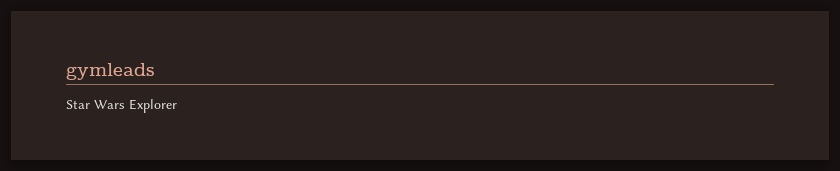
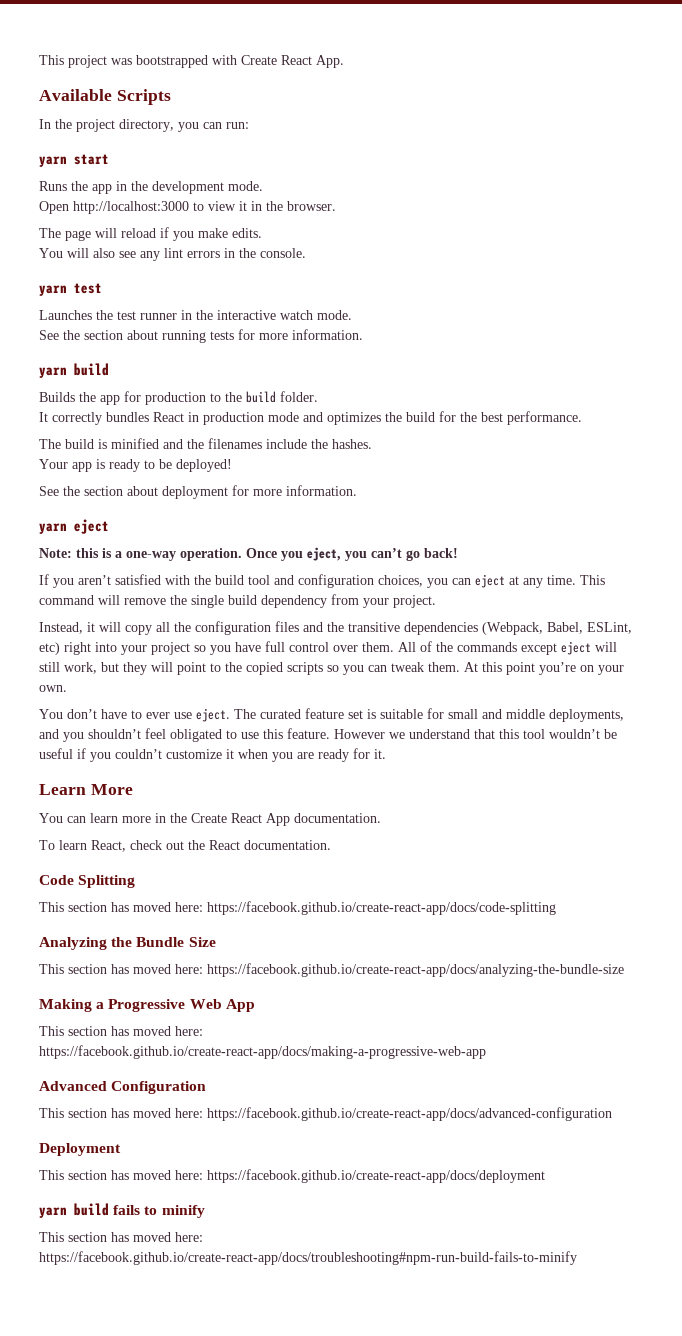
[66,63,155,80] [66,99,177,113] gymleads // Star Wars Explorer -> [39,55,344,68] [39,89,171,105] [39,119,249,132] [39,154,109,167] [39,181,263,194] [39,201,336,214] [39,227,262,241] [39,248,306,261] [39,283,102,296] [39,310,352,320] [39,329,363,343] [39,363,109,378] [39,391,318,405] [39,411,582,425] [39,438,372,449] [39,459,232,472] [39,485,357,499] [39,519,109,534] [39,547,458,561] [39,574,605,588] [39,594,436,608] [39,621,632,635] [39,641,617,655] [39,662,624,675] [39,685,67,692] [39,708,624,722] [39,728,617,742] [39,748,386,762] [39,784,133,795] [39,813,381,826] [39,840,331,852] [39,875,136,888] [39,901,556,915] [39,937,216,950] [39,963,624,977] [39,999,255,1012] [39,1026,203,1036] [39,1045,486,1059] [39,1081,207,1094] [39,1107,612,1121] [39,1143,121,1156] [39,1169,545,1183] [39,1203,205,1218] [39,1232,203,1242] [39,1251,577,1265] This project was bootstrapped with Create React App. // Available Scripts // In the project directory, you can run: // yarn start // Runs the app in the development mode. // Open http://localhost:3000 to view it in the browser. // The page will reload if you make edits. // You will also see any lint errors in the console. // yarn test // Launches the test runner in the interactive watch mode. // See the section about running tests for more information. // yarn build // Builds the app for production to the build folder. // It correctly bundles React in production mode and optimizes the build for the best performance. // The build is minified and the filenames include the hashes. // Your app is ready to be deployed! // See the section about deployment for more information. // yarn eject // Note: this is a one-way operation. Once you eject, you can’t go back! // If you aren’t satisfied with the build tool and configuration choices, you can eject at any time. This command will remove the single build dependency from your project. // Instead, it will copy all the configuration files and the transitive dependencies (Webpack, Babel, ESLint, etc) right into your project so you have full control over them. All of the commands except eject will still work, but they will point to the copied scripts so you can tweak them. At this point you’re on your own. // You don’t have to ever use eject. The curated feature set is suitable for small and middle deployments, and you shouldn’t feel obligated to use this feature. However we understand that this tool wouldn’t be useful if you couldn’t customize it when you are ready for it. // Learn More // You can learn more in the Create React App documentation. // To learn React, check out the React documentation. // Code Splitting // This section has moved here: https://facebook.github.io/create-react-app/docs/code-splitting // Analyzing the Bundle Size // This section has moved here: https://facebook.github.io/create-react-app/docs/analyzing-the-bundle-size // Making a Progressive Web App // This section has moved here: https://facebook.github.io/create-react-app/docs/making-a-progressive-web-app // Advanced Configuration // This section has moved here: https://facebook.github.io/create-react-app/docs/advanced-configuration // Deployment // This section has moved here: https://facebook.github.io/create-react-app/docs/deployment // yarn build fails to minify // This section has moved here: https://facebook.github.io/create-react-app/docs/troubleshooting#npm-run-build-fails-to-minify

